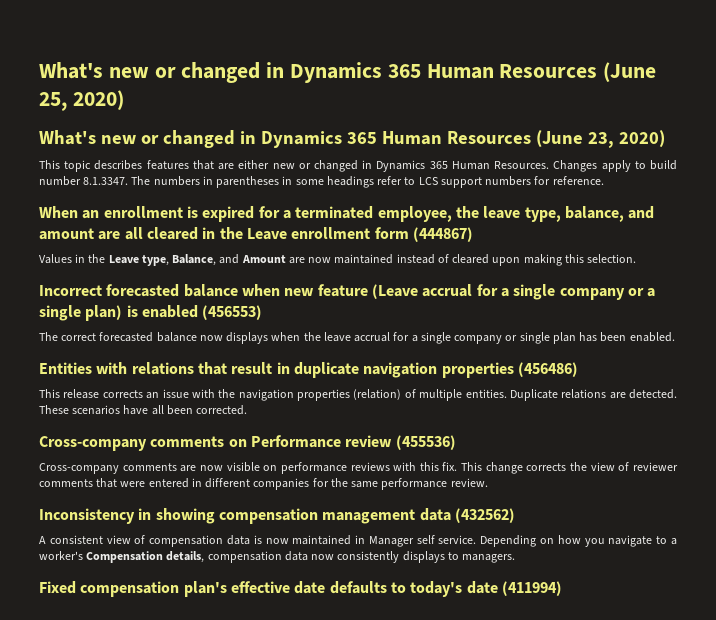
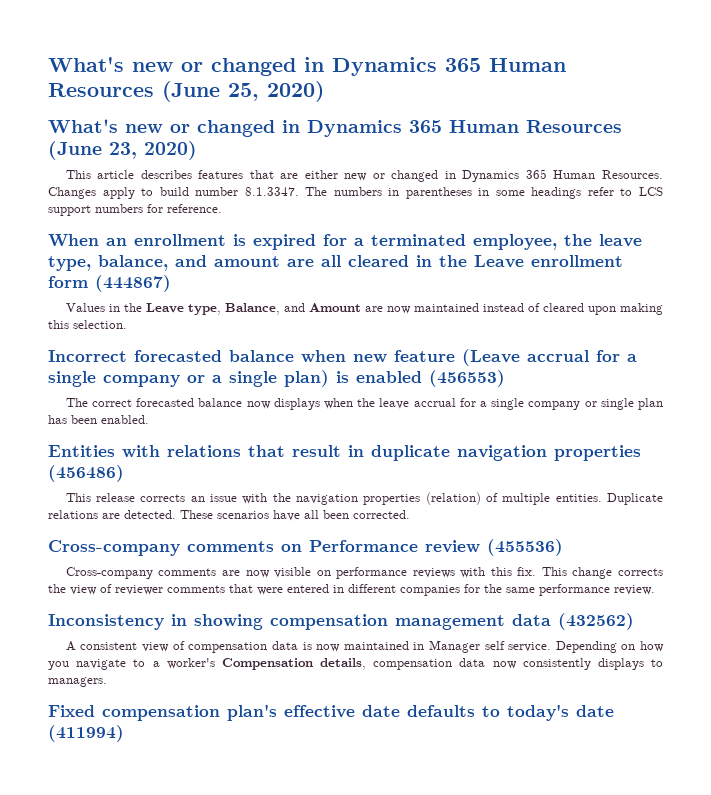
[64,160,92,172] topic -> [97,170,135,179] article

